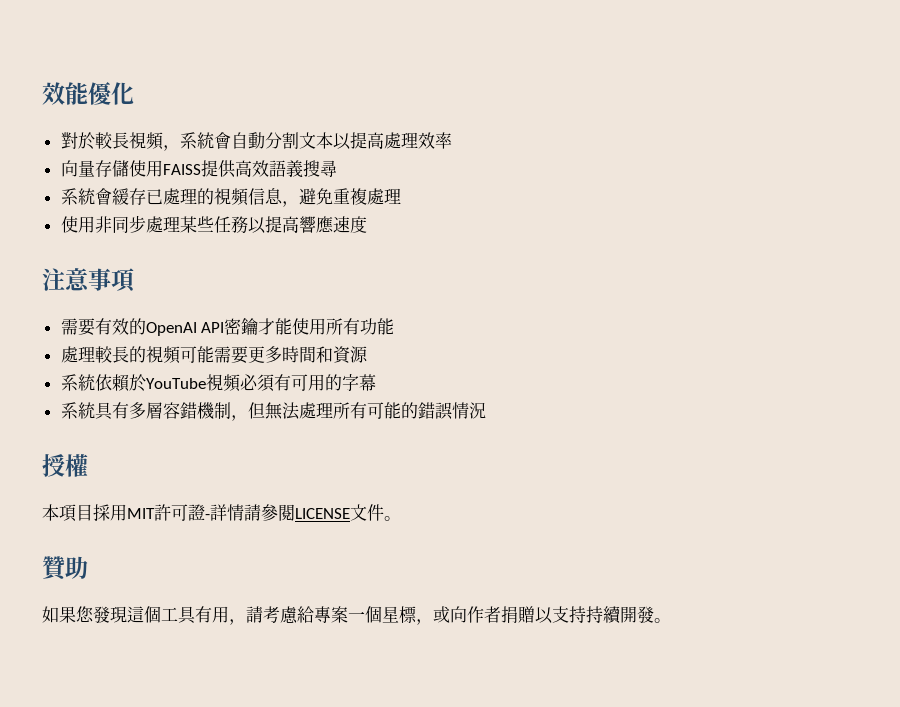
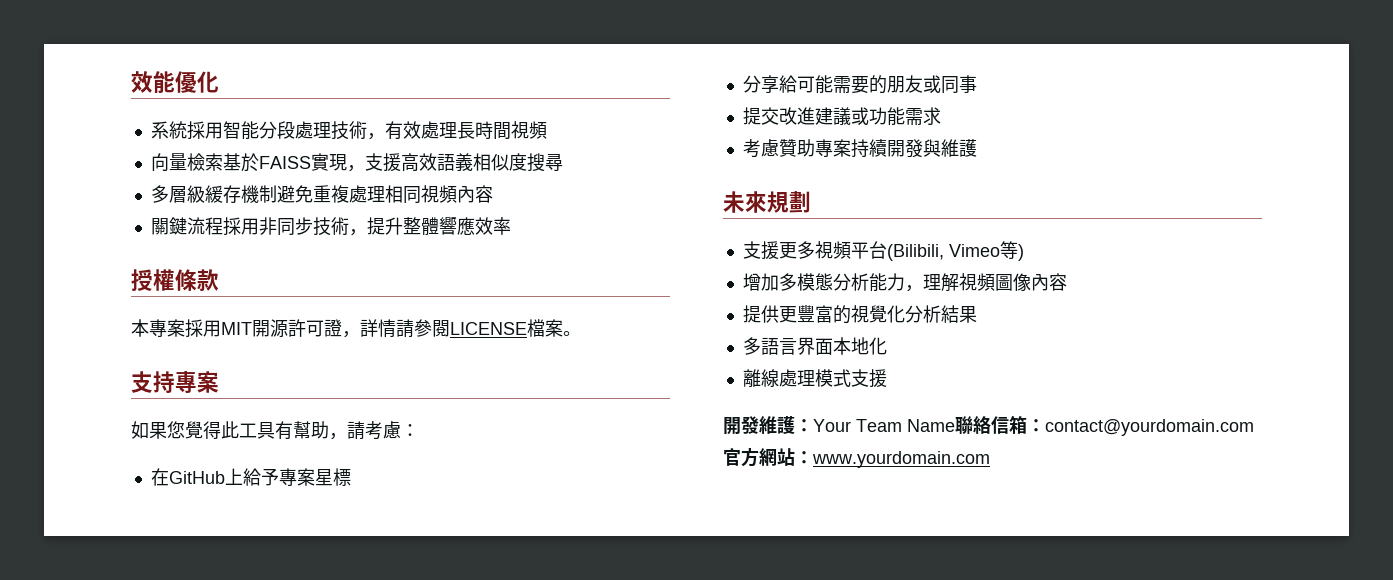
[60,132,452,151] [60,160,236,178] 對於較長視頻，系統會自動分割文本以提高處理效率 // 向量存儲使用FAISS提供 -> [150,121,547,140] [150,153,401,172] 系統採用智能分段處理技術，有效處理長時間視頻 // 向量檢索基於FAISS實現，支援
(303, 169) none -> [472,153,527,171] 相似度
[60,188,401,207] [60,215,367,234] [42,268,135,292] [60,318,395,336] [60,346,368,364] [60,374,376,392] [60,402,486,421] 系統會緩存已處理的視頻信息，避免重複處理 // 使用非同步處理某些任務以提高響應速度 // 注意事項 // 需要有效的OpenAI API密鑰才能使用所有功能 // 處理較長的視頻可能需要更多時間和資源 // 系統依賴於YouTube視頻必須有可用的字幕 // 系統具有多層容錯機制，但無法處理所有可能的錯誤情況 -> [150,185,493,204] [150,217,511,236] 多層級緩存機制避免重複處理相同視頻內容 // 關鍵流程採用非同步技術，提升整體響應效率
[42,504,93,522] // 本項目 -> [175,269,219,291] [131,319,185,337] 條款 // 本專案
[154,504,210,521] 許可證- -> [252,319,360,338] 開源許可證，
[350,504,384,521] 文件 -> [527,319,563,337] 檔案
[42,556,88,581] 贊助 -> [131,371,219,393] 支持專案
[93,606,671,625] 發現這個工具有用，請考慮給專案一個星標，或向作者捐贈以支持持續開發。 -> [185,421,419,440] [150,468,351,486] [742,75,977,94] [742,107,941,126] [742,139,977,158] [723,191,811,213] [742,241,1024,261] [742,273,1067,292] [742,305,977,324] [742,337,887,355] [742,369,887,388] [723,416,1254,436] [723,447,990,468] 覺得此工具有幫助，請考慮： // 在GitHub上給予專案星標 // 分享給可能需要的朋友或同事 // 提交改進建議或功能需求 // 考慮贊助專案持續開發與維護 // 未來規劃 // 支援更多視頻平台(Bilibili, Vimeo等) // 增加多模態分析能力，理解視頻圖像內容 // 提供更豐富的視覺化分析結果 // 多語言界面本地化 // 離線處理模式支援 // 開發維護：Your Team Name聯絡信箱：contact@yourdomain.com官方網站：www.yourdomain.com

